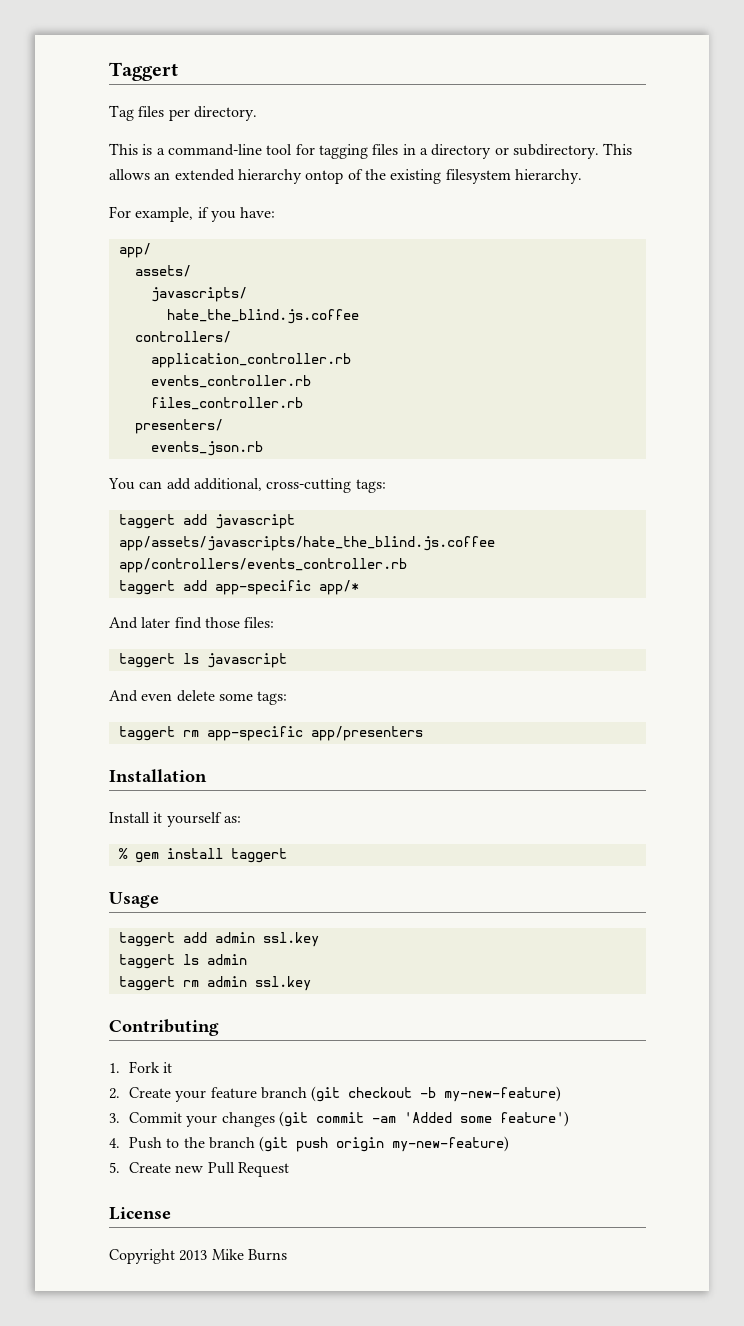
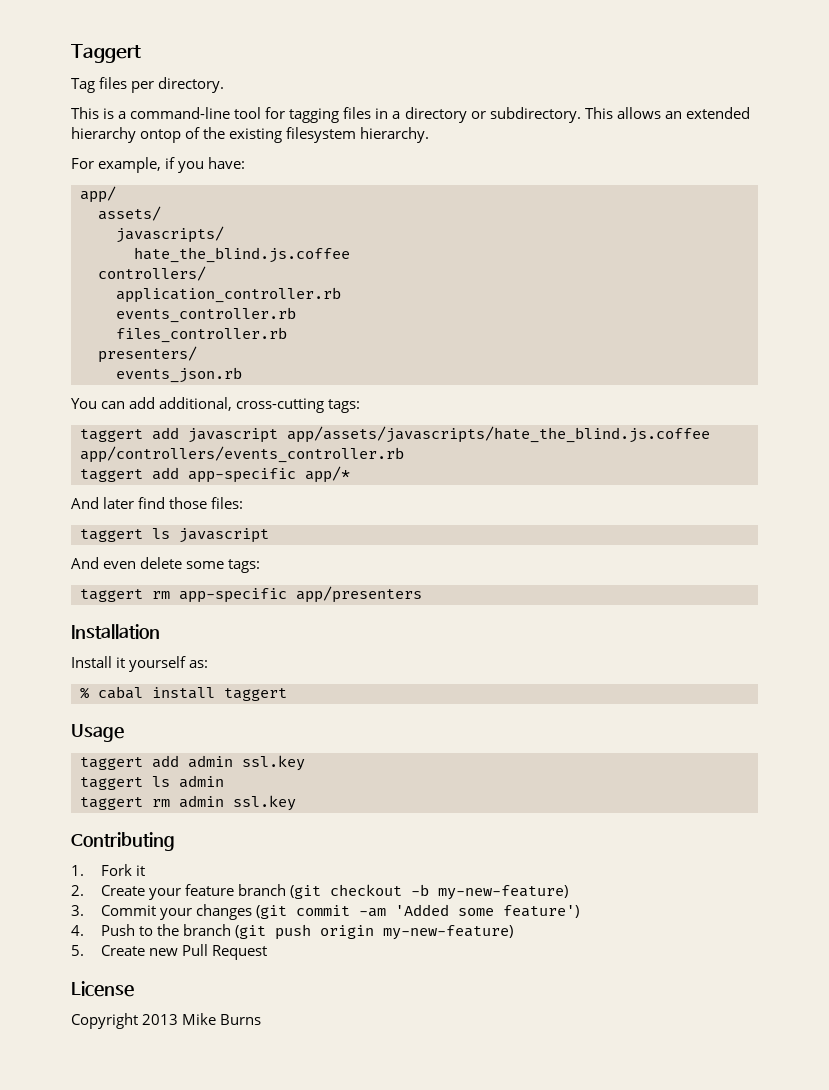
[134,852,159,863] gem -> [98,686,143,699] cabal

